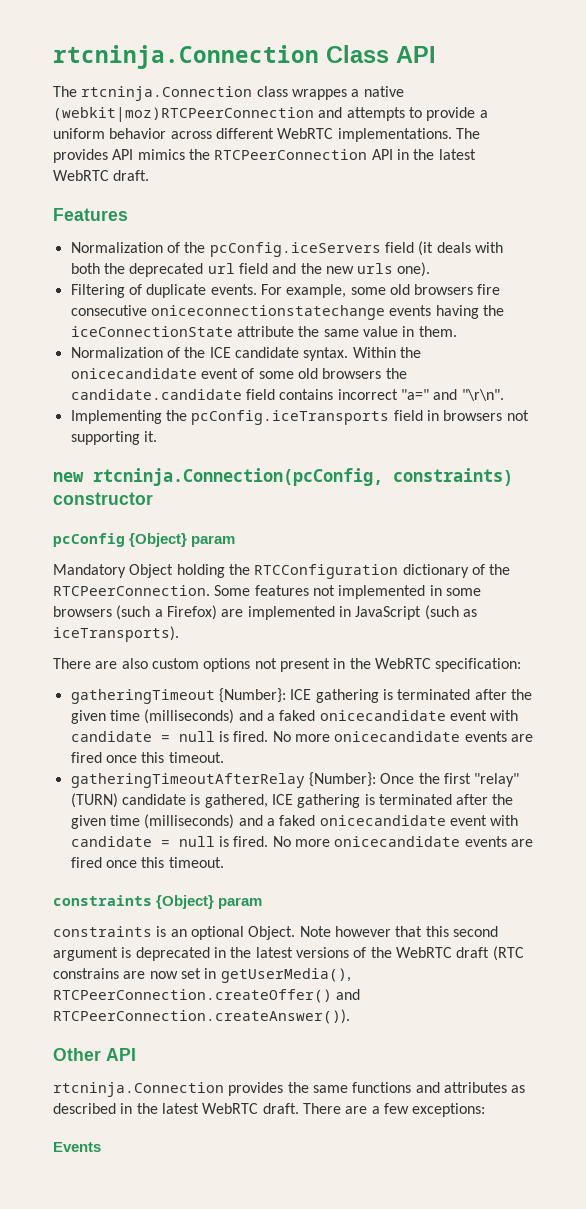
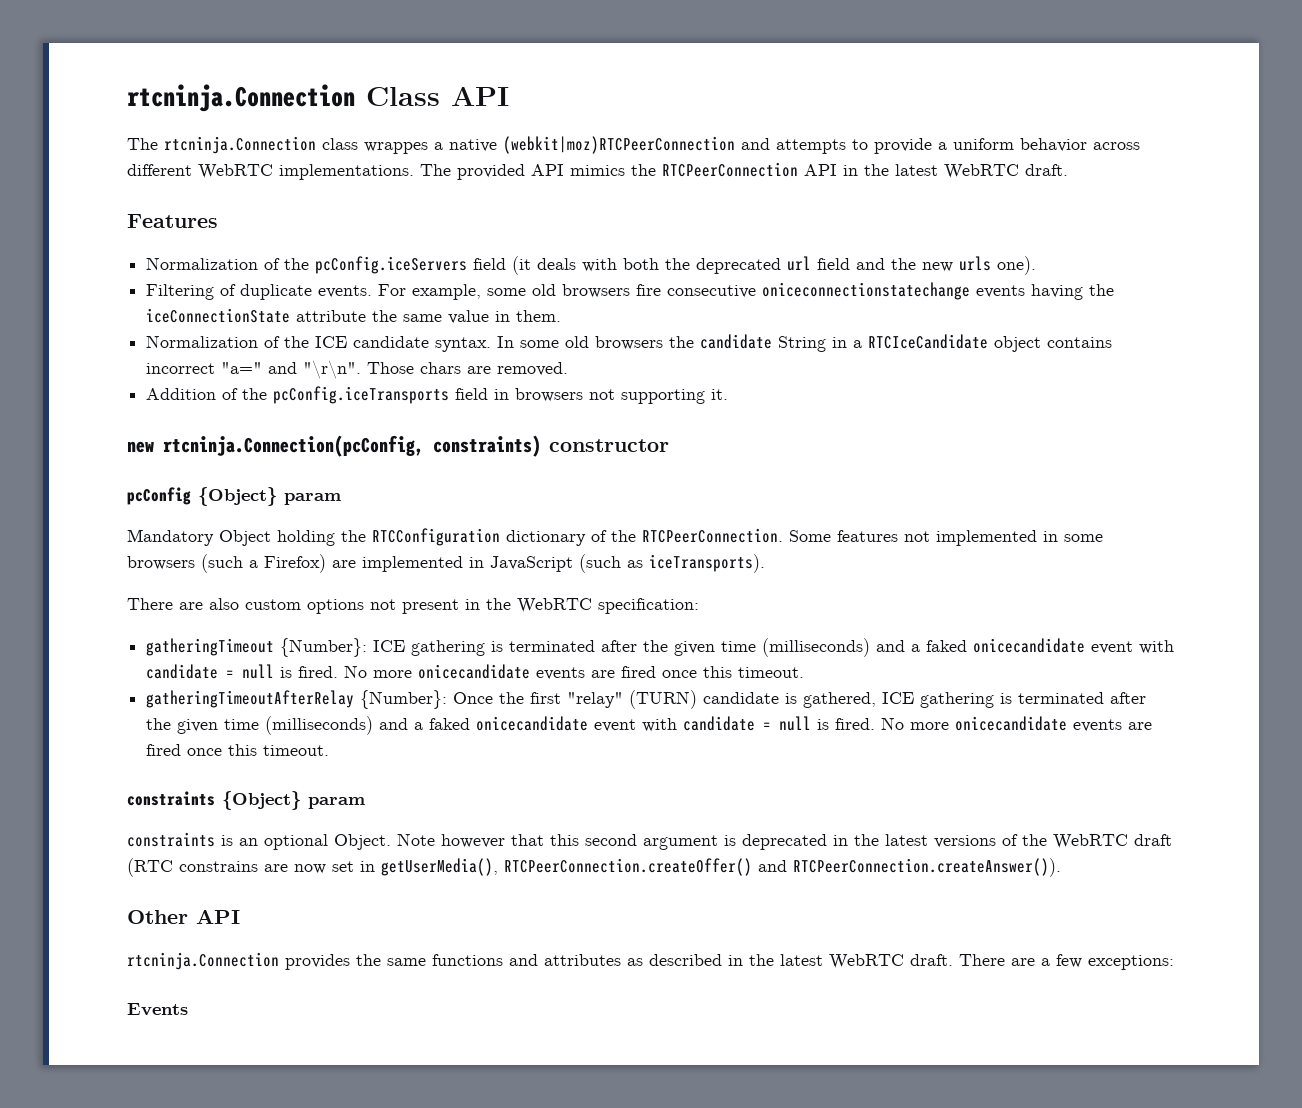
[53,149,108,163] provides -> [457,164,525,180] provided
[352,347,421,358] [70,368,407,379] [70,389,275,400] Within the onicecandidate event of some old browsers the candidate.candidate field -> [497,334,1042,352] In some old browsers the candidate String in a RTCIceCandidate object
[70,410,162,424] // Implementing -> [367,362,569,376] [146,388,239,400] Those chars are removed. // Addition of

